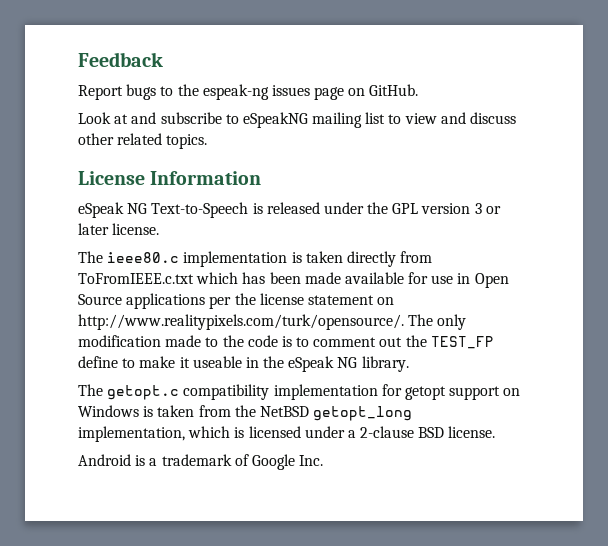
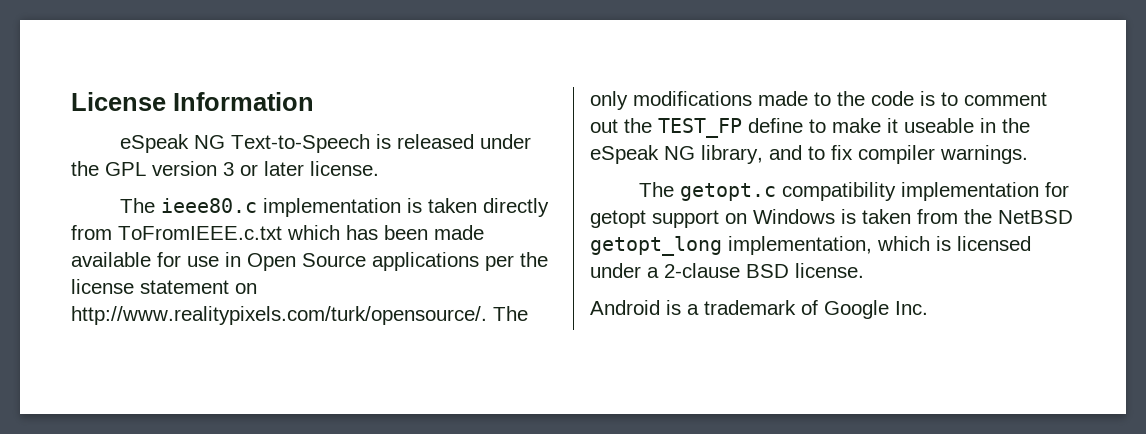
[78,52,163,67] [78,84,419,100] [78,112,517,128] [78,133,208,149] Feedback // Report bugs to the espeak-ng issues page on GitHub. // Look at and subscribe to eSpeakNG mailing list to view and discuss other related topics. // -> (71, 101) none
[78,335,161,347] modification -> [633,91,752,106] modifications
[361,356,409,372] library. -> [701,145,1028,164] library, and to fix compiler warnings.

